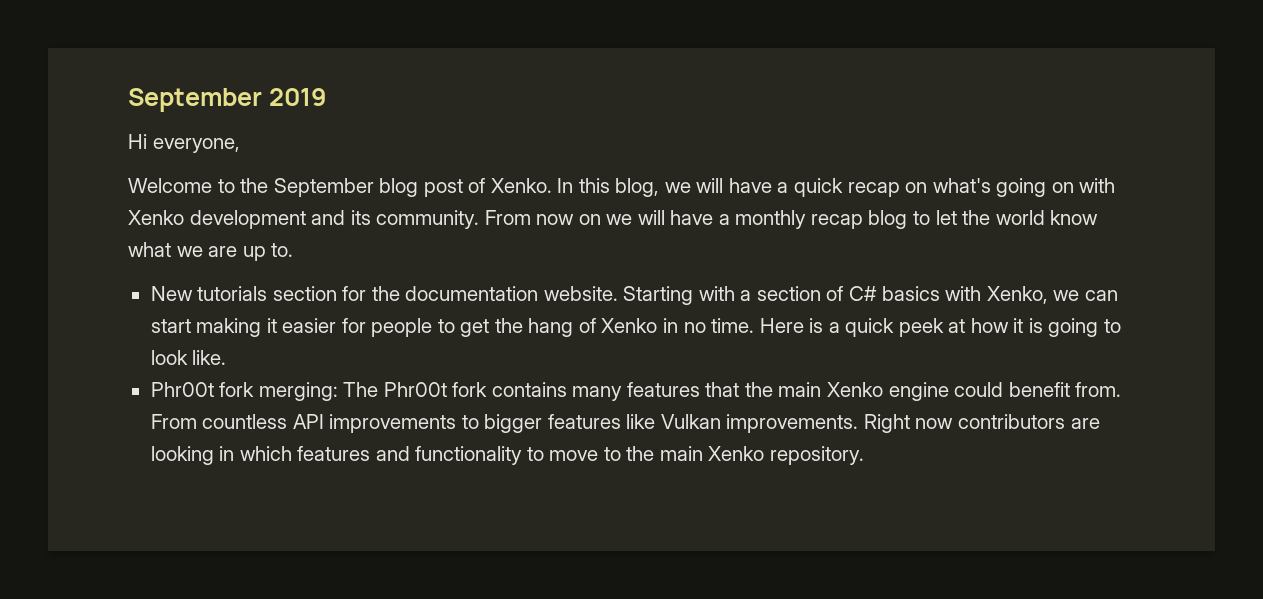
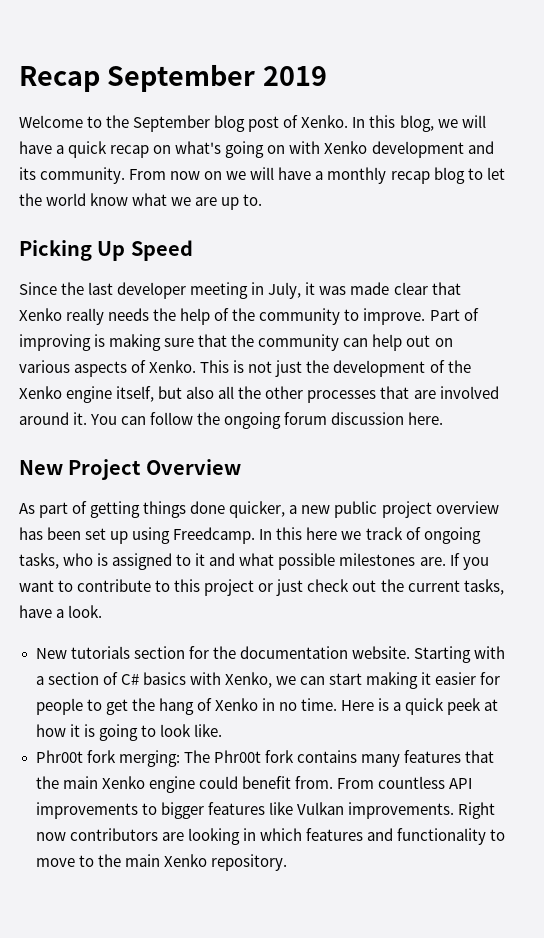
(128, 100) none -> [19,66,100,92] Recap
[128,134,240,153] // Hi everyone, -> (327, 76) none
(294, 250) none -> [19,240,193,261] [19,282,461,299] [19,308,479,325] [19,334,453,351] [19,360,471,377] [19,386,499,403] [19,412,444,429] [19,459,241,480] [19,501,499,518] [19,527,481,544] [19,553,489,570] [19,579,504,596] [19,605,103,618] // Picking Up Speed // Since the last developer meeting in July, it was made clear that Xenko really needs the help of the community to improve. Part of improving is making sure that the community can help out on various aspects of Xenko. This is not just the development of the Xenko engine itself, but also all the other processes that are involved around it. You can follow the ongoing forum discussion here. // New Project Overview // As part of getting things done quicker, a new public project overview has been set up using Freedcamp. In this here we track of ongoing tasks, who is assigned to it and what possible milestones are. If you want to contribute to this project or just check out the current tasks, have a look.

